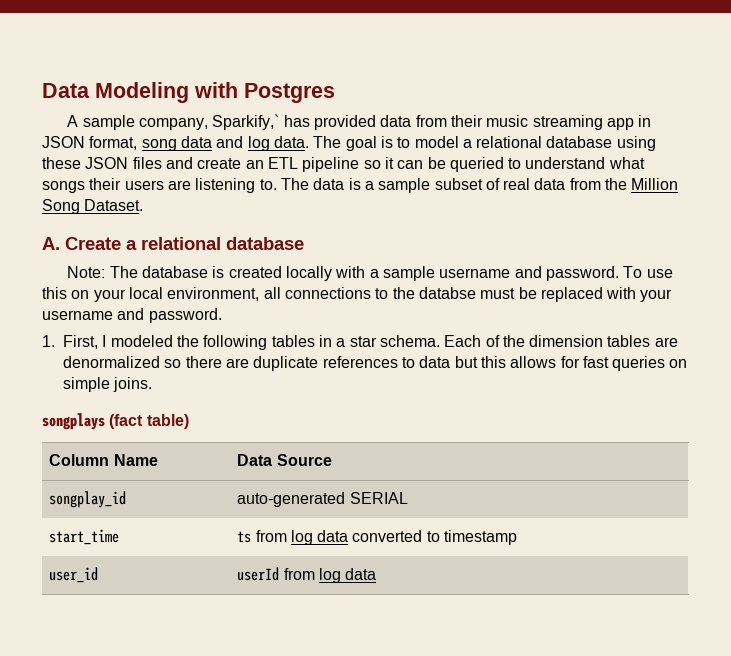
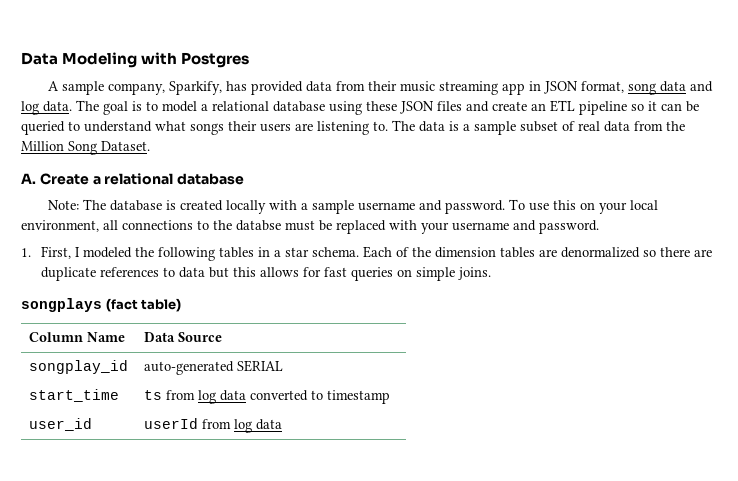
[212,114,280,130] Sparkify,` -> [169,81,223,95] Sparkify,

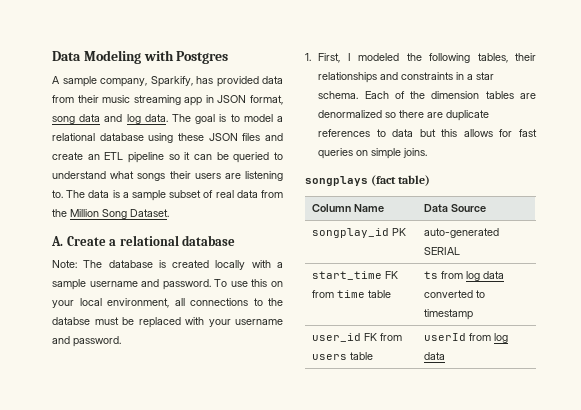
[218,247,254,258] tables -> [477,53,536,63] [318,72,454,83] tables, their relationships and constraints
(128, 367) none -> [392,228,407,236] PK
(119, 395) none -> [385,271,399,279] [312,290,392,298] FK from time table
(92, 424) none -> [364,333,403,341] [312,352,374,360] FK from users table

